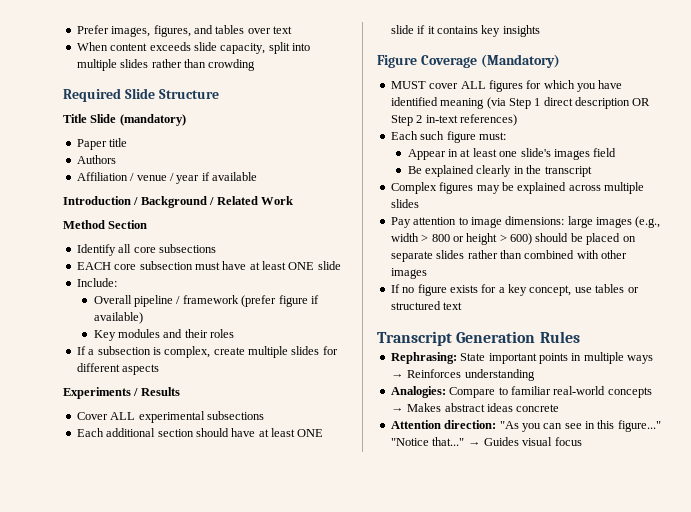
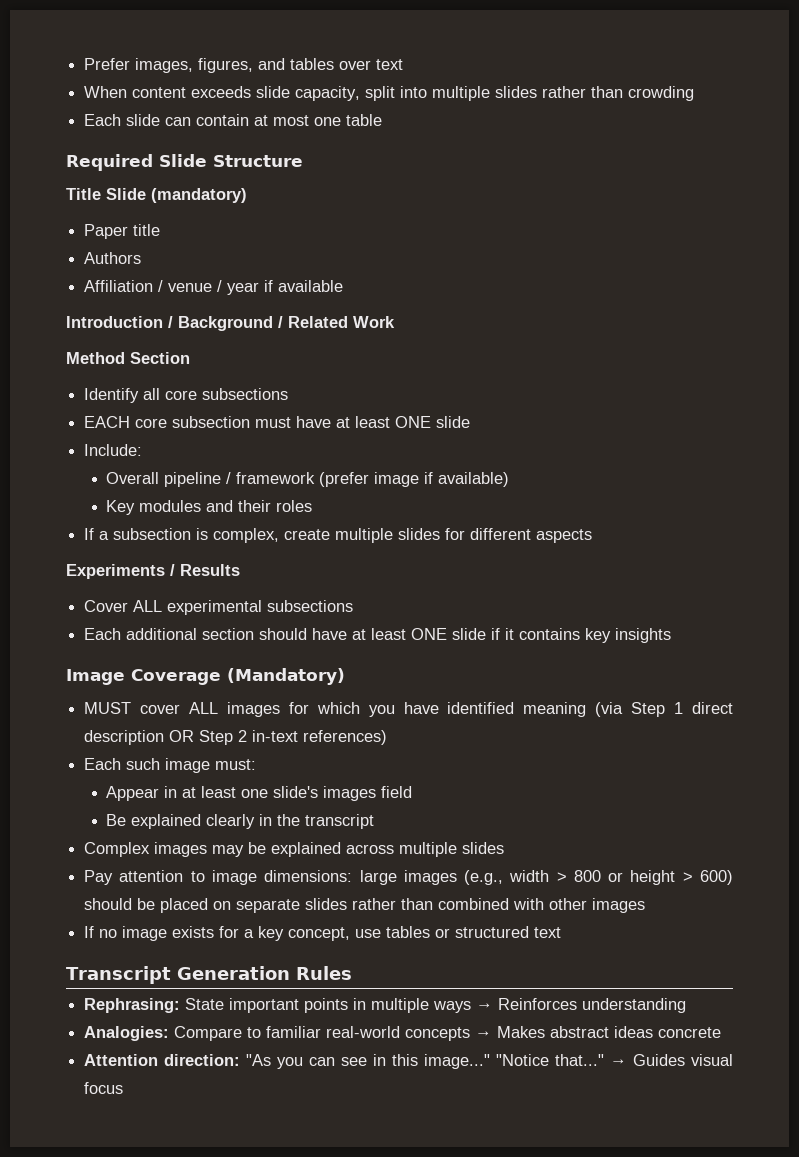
(256, 65) none -> [84,114,383,126] // Each slide can contain at most one table
[278,295,308,307] figure -> [374,472,420,487] image
[377,55,417,68] Figure -> [66,669,125,685] Image
[488,80,523,92] figures -> [226,702,280,717] images
[446,131,476,143] figure -> [165,758,211,773] image
[439,182,474,194] figures -> [154,842,208,857] images
[417,284,447,296] figure -> [122,926,168,941] image
[617,420,661,432] figure..." -> [424,1054,491,1069] image..."

